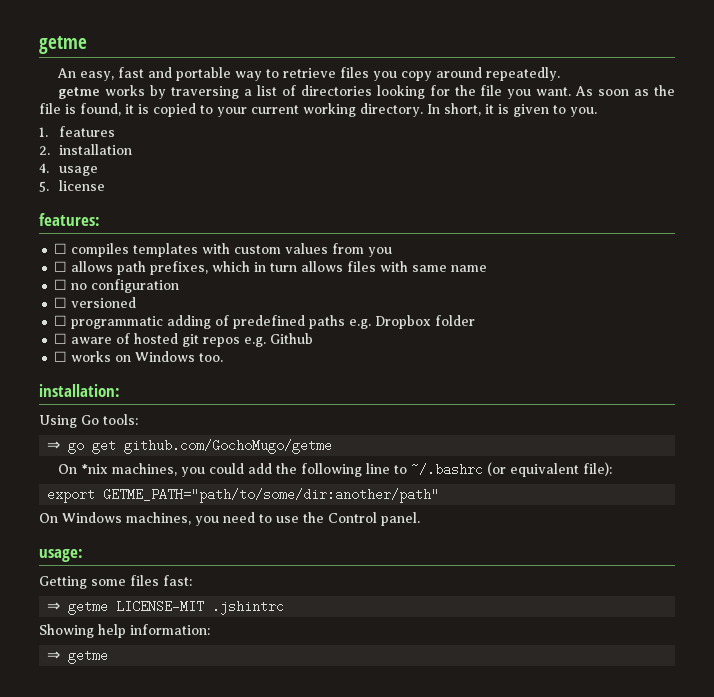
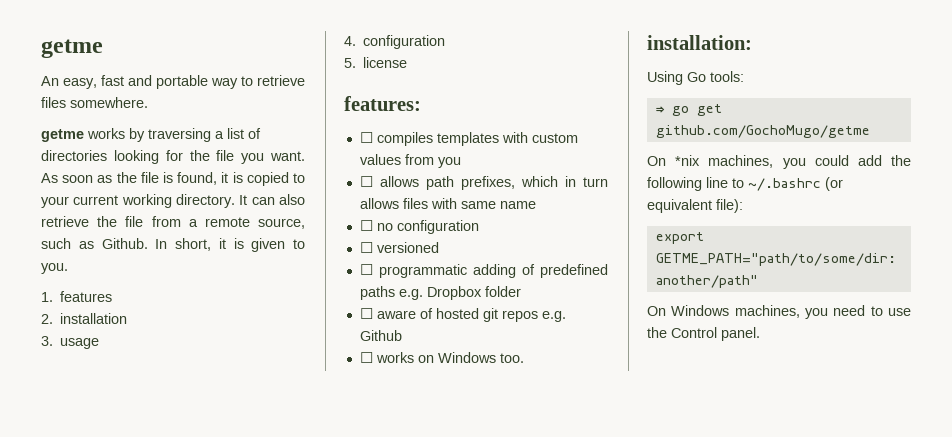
[373,67,561,81] you copy around repeatedly. -> [70,97,148,108] somewhere.
(423, 110) none -> [239,194,306,205] [41,216,305,229] [41,238,148,249] It can also retrieve the file from a remote source, such as Github.
[39,163,49,173] 4. -> [41,336,53,346] 3.
(99, 171) none -> [344,35,446,49] // 4. configuration
[39,549,83,562] [39,575,192,589] [47,600,285,615] [39,624,210,638] [47,649,109,664] // usage: // Getting some files fast: // ⇒ getme LICENSE-MIT .jshintrc // Showing help information: // ⇒ getme -> (760, 334) none

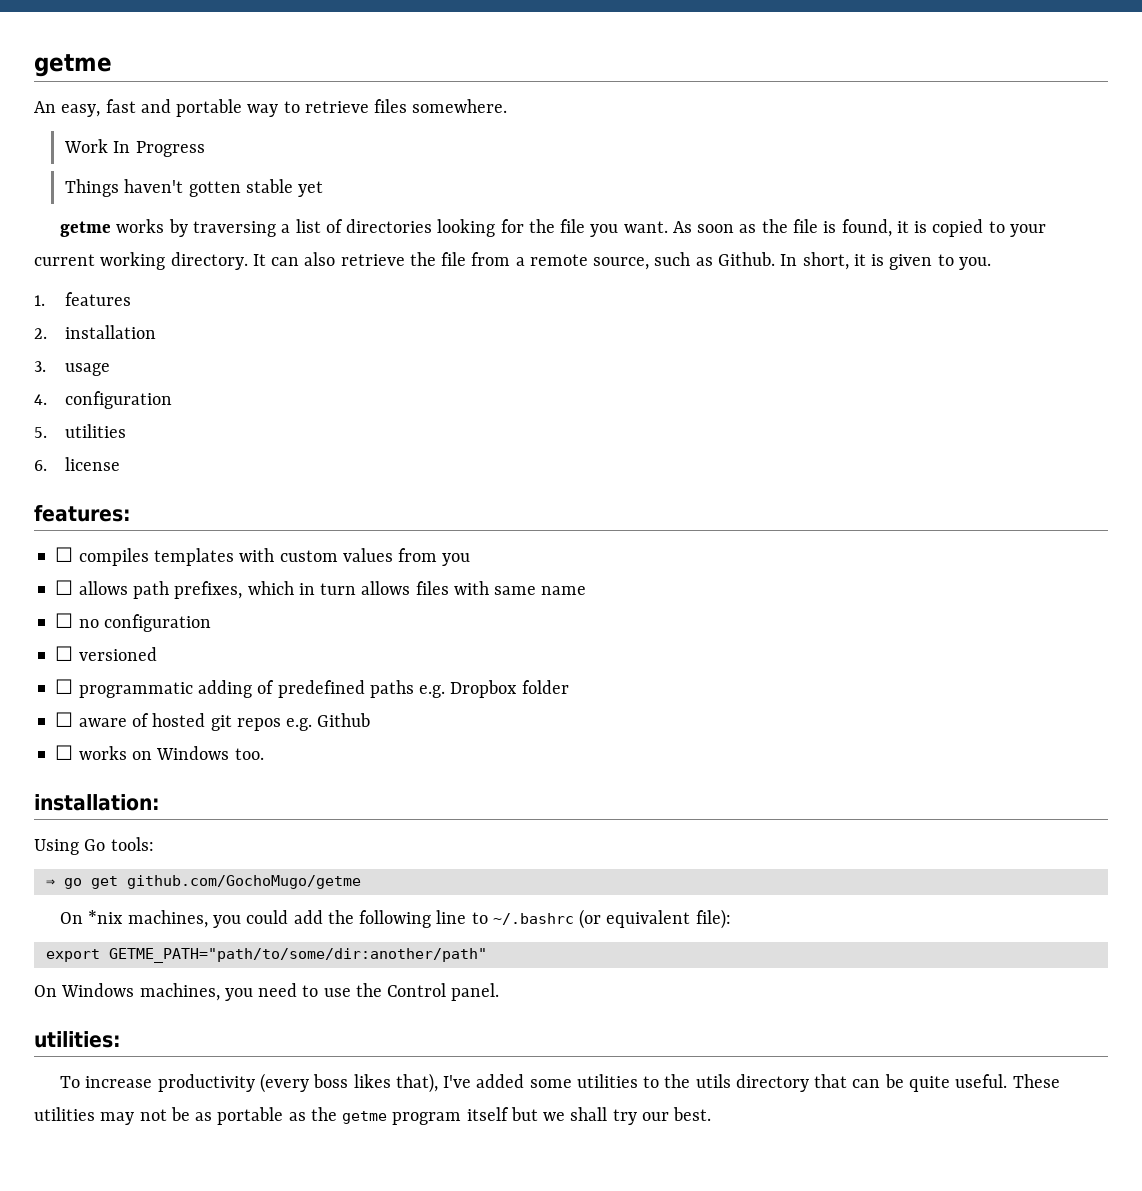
(148, 102) none -> [64,139,205,157] [65,179,324,197] // Work In Progress // Things haven't gotten stable yet
(356, 63) none -> [65,424,127,438] [34,460,47,471] utilities // 6.
(760, 334) none -> [34,1031,121,1048] [60,1073,1060,1093] [34,1107,712,1125] // utilities: // To increase productivity (every boss likes that), I've added some utilities to the utils directory that can be quite useful. These utilities may not be as portable as the getme program itself but we shall try our best.

